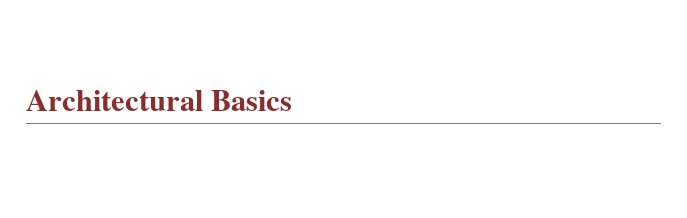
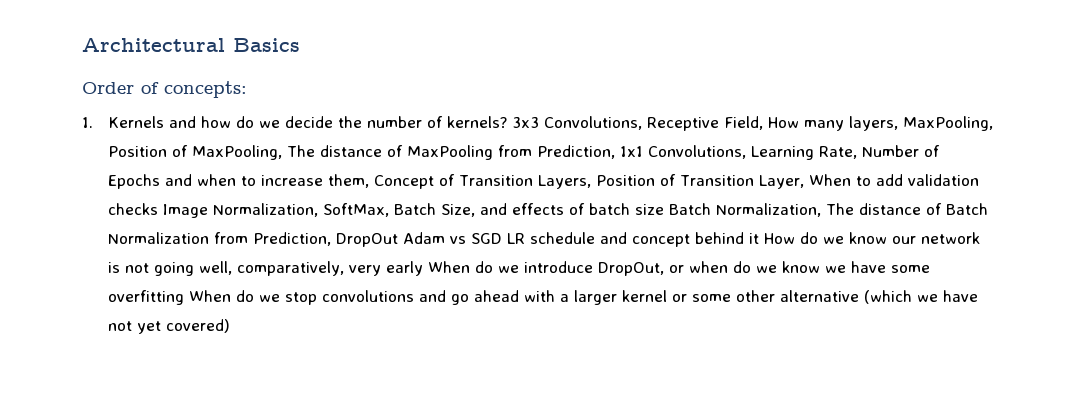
(293, 100) none -> [82,81,247,98] [82,116,994,131] [108,145,941,160] [108,174,980,189] [108,203,989,218] [108,232,981,247] [108,261,931,276] [108,290,979,305] [108,319,231,334] // Order of concepts: // 1. Kernels and how do we decide the number of kernels? 3x3 Convolutions, Receptive Field, How many layers, MaxPooling, Position of MaxPooling, The distance of MaxPooling from Prediction, 1x1 Convolutions, Learning Rate, Number of Epochs and when to increase them, Concept of Transition Layers, Position of Transition Layer, When to add validation checks Image Normalization, SoftMax, Batch Size, and effects of batch size Batch Normalization, The distance of Batch Normalization from Prediction, DropOut Adam vs SGD LR schedule and concept behind it How do we know our network is not going well, comparatively, very early When do we introduce DropOut, or when do we know we have some overfitting When do we stop convolutions and go ahead with a larger kernel or some other alternative (which we have not yet covered)

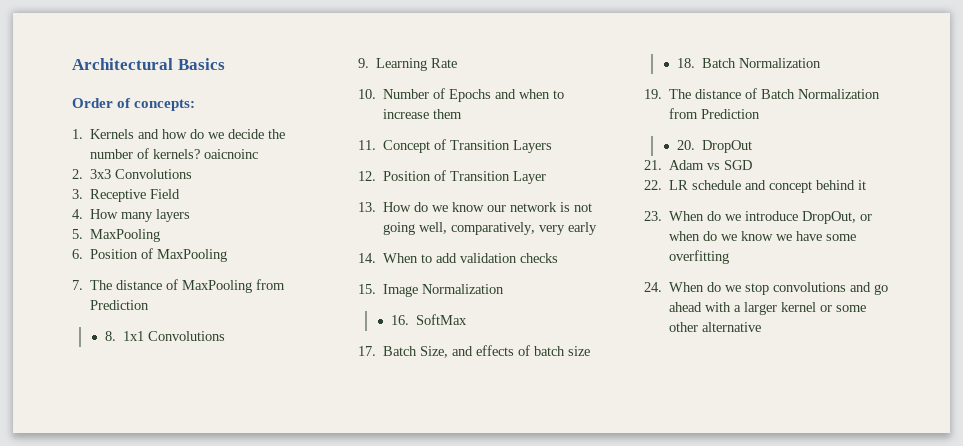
[512,116,994,131] [108,145,283,160] 3x3 Convolutions, Receptive Field, How many layers, MaxPooling, Position of MaxPooling, -> [204,149,259,159] [72,169,193,179] [72,189,181,202] [72,209,191,222] [72,229,161,242] [72,248,228,262] [72,280,83,290] oaicnoinc // 2. 3x3 Convolutions // 3. Receptive Field // 4. How many layers // 5. MaxPooling // 6. Position of MaxPooling // 7.
[537,145,858,160] Prediction, 1x1 Convolutions, Learning Rate, -> [90,300,150,310] [105,331,226,341] [358,58,458,71] [358,89,376,99] Prediction // 8. 1x1 Convolutions // 9. Learning Rate // 10.
[328,174,370,188] them, -> [433,109,463,119] [358,140,376,150] them // 11.
[538,175,592,189] Layers, -> [513,140,553,153] [358,171,376,181] Layers // 12.
[759,174,980,189] [108,203,989,218] [108,232,760,247] Layer, When to add validation checks Image Normalization, SoftMax, Batch Size, and effects of batch size Batch Normalization, The distance of Batch Normalization from Prediction, DropOut Adam vs SGD LR schedule and concept behind it -> [513,171,547,184] [358,202,376,212] Layer // 13.
(424, 268) none -> [358,253,559,263] [358,284,505,297] [391,314,468,325] [358,345,591,358] [677,58,822,68] [644,88,881,99] [669,108,761,119] [677,140,753,153] [644,160,753,170] [644,180,867,193] [644,211,662,221] // 14. When to add validation checks // 15. Image Normalization // 16. SoftMax // 17. Batch Size, and effects of batch size // 18. Batch Normalization // 19. The distance of Batch Normalization from Prediction // 20. DropOut // 21. Adam vs SGD // 22. LR schedule and concept behind it // 23.
(185, 297) none -> [644,282,662,292] // 24.
[864,290,979,304] [108,319,231,334] (which we have not yet covered) -> (762, 327) none

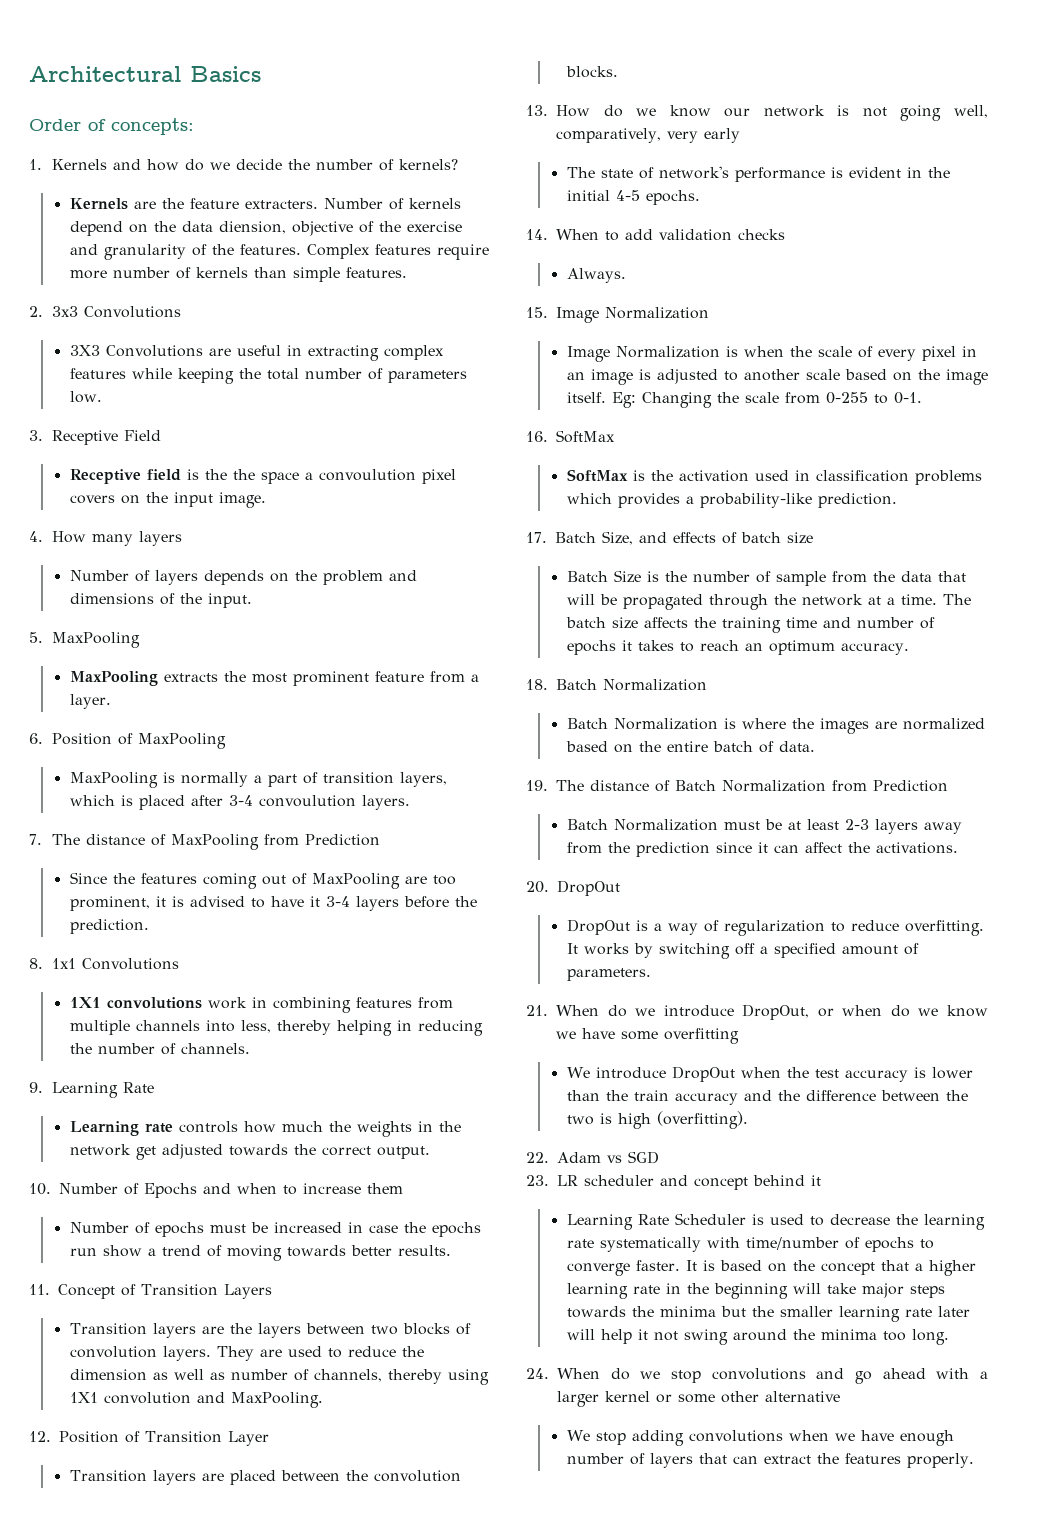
[204,149,259,159] [72,169,193,179] [72,189,181,202] [72,209,191,222] [72,229,161,242] [72,248,228,262] oaicnoinc // 2. 3x3 Convolutions // 3. Receptive Field // 4. How many layers // 5. MaxPooling // 6. Position of MaxPooling -> [69,198,461,210] [69,221,462,236] [69,244,489,260] [69,267,407,282] [29,306,182,318] [69,345,444,361] [69,368,467,384] [69,391,102,403] [29,430,162,445] [69,469,456,484] [69,492,266,508] [29,531,183,546] [69,570,417,585] [69,593,252,608] [29,632,141,648] [69,671,479,686] [69,694,111,709] [29,733,227,749] [69,772,447,788] [69,795,410,810] // Kernels are the feature extracters. Number of kernels depend on the data diension, objective of the exercise and granularity of the features. Complex features require more number of kernels than simple features. // 2. 3x3 Convolutions // 3X3 Convolutions are useful in extracting complex features while keeping the total number of parameters low. // 3. Receptive Field // Receptive field is the the space a convoulution pixel covers on the input image. // 4. How many layers // Number of layers depends on the problem and dimensions of the input. // 5. MaxPooling // MaxPooling extracts the most prominent feature from a layer. // 6. Position of MaxPooling // MaxPooling is normally a part of transition layers, which is placed after 3-4 convoulution layers.
[105,331,226,341] [358,58,458,71] 8. 1x1 Convolutions // 9. Learning Rate -> [69,872,456,889] [69,896,477,911] [69,919,149,934] [29,958,180,970] [69,997,453,1013] [69,1020,483,1036] [69,1043,250,1055] [29,1082,155,1098] [69,1121,461,1137] [69,1144,430,1160] Since the features coming out of MaxPooling are too prominent, it is advised to have it 3-4 layers before the prediction. // 8. 1x1 Convolutions // 1X1 convolutions work in combining features from multiple channels into less, thereby helping in reducing the number of channels. // 9. Learning Rate // Learning rate controls how much the weights in the network get adjusted towards the correct output.
(463, 114) none -> [69,1222,481,1237] [69,1245,451,1261] // Number of epochs must be increased in case the epochs run show a trend of moving towards better results.
(553, 146) none -> [69,1323,471,1338] [69,1346,424,1361] [69,1369,489,1385] [69,1392,323,1408] // Transition layers are the layers between two blocks of convolution layers. They are used to reduce the dimension as well as number of channels, thereby using 1X1 convolution and MaxPooling.
(547, 177) none -> [69,1470,461,1485] [565,66,618,78] // Transition layers are placed between the convolution blocks.
(598, 228) none -> [566,166,950,182] [566,190,700,205] // The state of network's performance is evident in the initial 4-5 epochs.
(559, 258) none -> [566,268,626,283] // Always.
[391,314,468,325] 16. SoftMax -> [566,346,977,362] [566,369,988,385] [566,392,922,408] [526,430,615,443] [566,469,982,485] [566,493,897,508] Image Normalization is when the scale of every pixel in an image is adjusted to another scale based on the image itself. Eg: Changing the scale from 0-255 to 0-1. // 16. SoftMax // SoftMax is the activation used in classification problems which provides a probability-like prediction.
[677,58,822,68] 18. Batch Normalization -> [566,570,966,586] [566,594,971,610] [565,617,935,633] [566,640,909,655] [526,679,707,691] [566,718,985,734] [565,741,815,753] Batch Size is the number of sample from the data that will be propagated through the network at a time. The batch size affects the training time and number of epochs it takes to reach an optimum accuracy. // 18. Batch Normalization // Batch Normalization is where the images are normalized based on the entire batch of data.
[677,140,753,153] [644,160,753,170] [644,180,867,193] [644,211,662,221] 20. DropOut // 21. Adam vs SGD // 22. LR schedule and concept behind it // 23. -> [566,819,962,834] [566,842,958,857] [526,880,620,896] [566,919,984,936] [566,943,919,959] [566,968,651,981] [526,1005,548,1016] Batch Normalization must be at least 2-3 layers away from the prediction since it can affect the activations. // 20. DropOut // DropOut is a way of regularization to reduce overfitting. It works by switching off a specified amount of parameters. // 21.
(730, 257) none -> [566,1066,973,1082] [566,1090,968,1105] [566,1111,748,1129] [526,1151,659,1164] [526,1175,821,1190] [566,1213,985,1230] [566,1237,934,1252] [566,1260,976,1276] [566,1283,945,1299] [566,1306,970,1322] [566,1329,949,1345] // We introduce DropOut when the test accuracy is lower than the train accuracy and the difference between the two is high (overfitting). // 22. Adam vs SGD // 23. LR scheduler and concept behind it // Learning Rate Scheduler is used to decrease the learning rate systematically with time/number of epochs to converge faster. It is based on the concept that a higher learning rate in the beginning will take major steps towards the minima but the smaller learning rate later will help it not swing around the minima too long.
(762, 327) none -> [566,1430,954,1446] [566,1453,974,1468] // We stop adding convolutions when we have enough number of layers that can extract the features properly.

